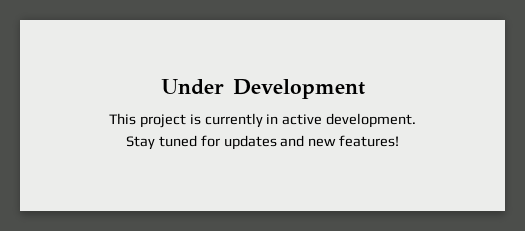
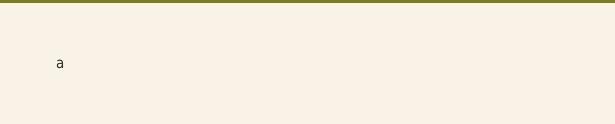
[160,79,365,99] [108,113,417,128] [125,135,400,150] Under Development // This project is currently in active development. // Stay tuned for updates and new features! -> [56,59,64,69] a

